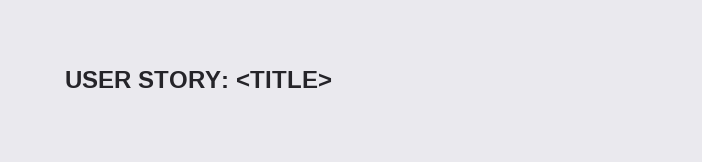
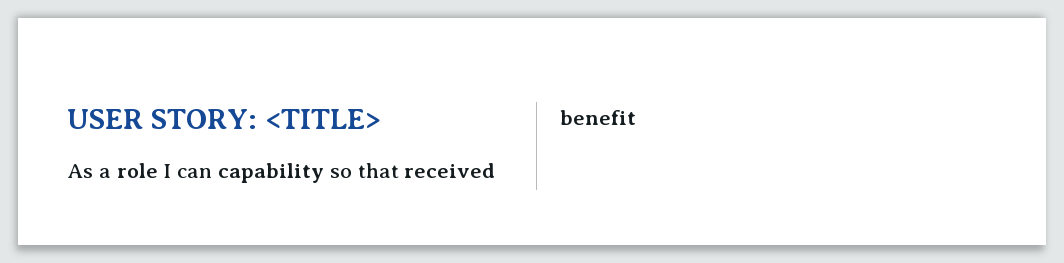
(332, 79) none -> [67,163,496,183] [560,110,636,125] // As a role I can capability so that received benefit

